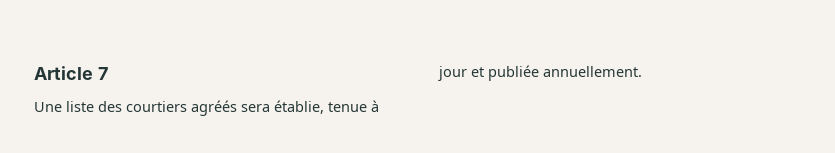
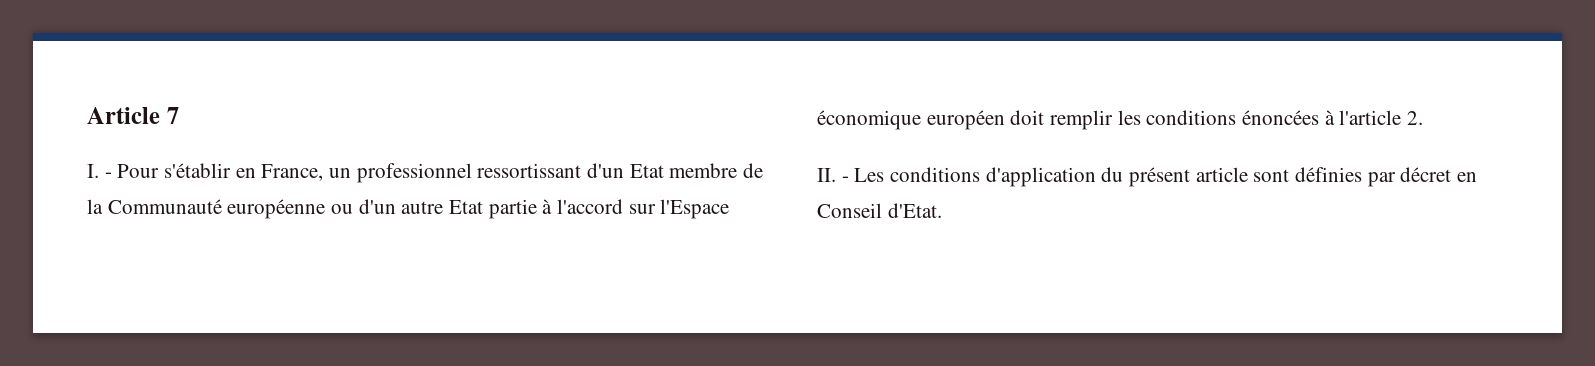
[34,100,379,116] [438,65,642,81] Une liste des courtiers agréés sera établie, tenue à jour et publiée annuellement. -> [87,163,764,183] [87,199,730,219] [817,110,1424,130] [817,167,1478,187] [817,203,942,218] I. - Pour s'établir en France, un professionnel ressortissant d'un Etat membre de la Communauté européenne ou d'un autre Etat partie à l'accord sur l'Espace économique européen doit remplir les conditions énoncées à l'article 2. // II. - Les conditions d'application du présent article sont définies par décret en Conseil d'Etat.

